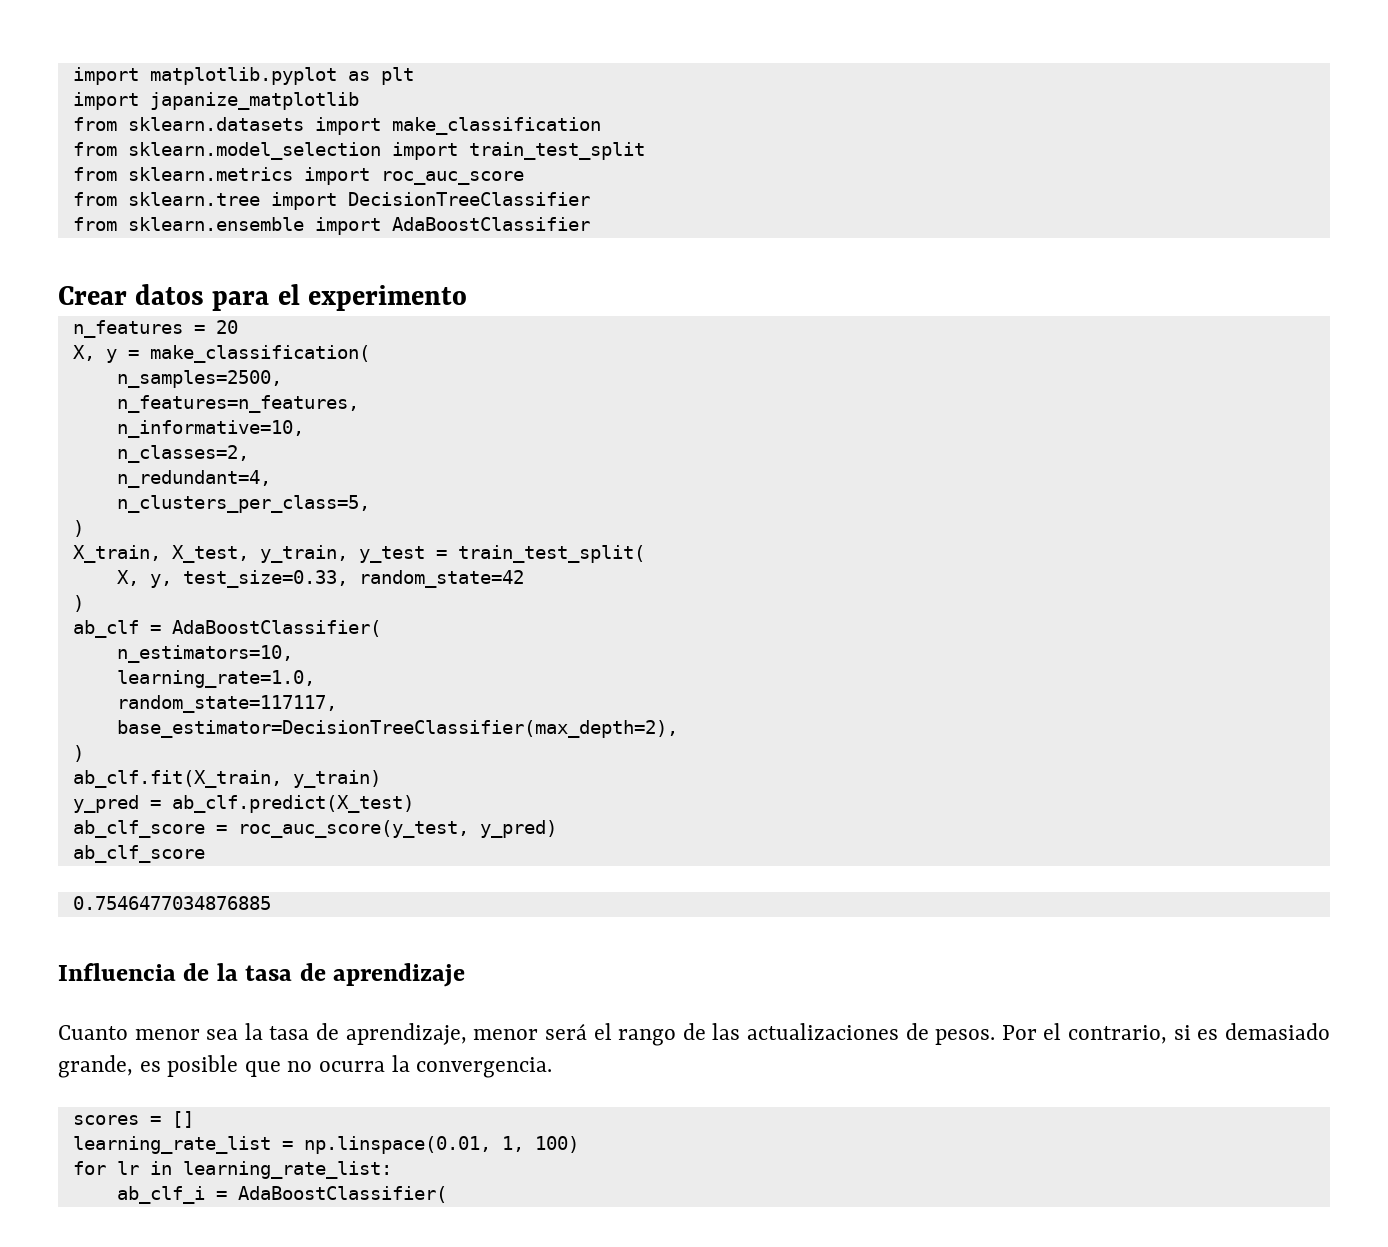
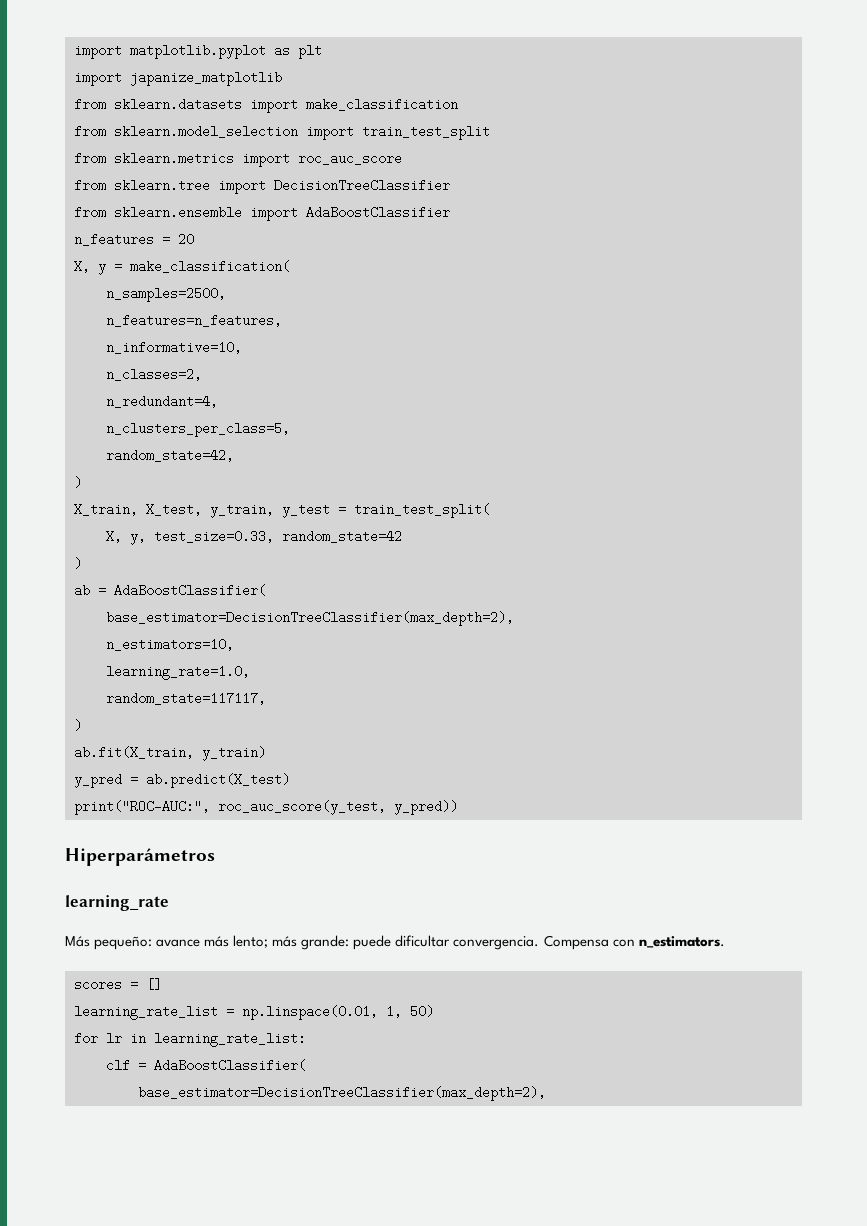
[58,284,467,311] // Crear datos para el experimento -> (450, 212) none
(370, 504) none -> [106,449,234,462] // random_state=42,
[72,620,381,638] ab_clf = AdaBoostClassifier( -> [74,584,266,597] [106,611,514,626] ab = AdaBoostClassifier( // base_estimator=DecisionTreeClassifier(max_depth=2),
[116,720,678,738] [72,745,84,762] [72,770,282,788] // base_estimator=DecisionTreeClassifier(max_depth=2), // ) // ab_clf.fit(X_train, -> [74,719,82,732] [74,746,194,759] // ) // ab.fit(X_train,
[171,795,414,813] [72,820,557,838] [72,845,205,863] [72,896,271,910] [58,963,466,987] [58,1023,1330,1046] [58,1055,553,1078] ab_clf.predict(X_test) // ab_clf_score = roc_auc_score(y_test, y_pred) // ab_clf_score // 0.7546477034876885 // Influencia de la tasa de aprendizaje // Cuanto menor sea la tasa de aprendizaje, menor será el rango de las actualizaciones de pesos. Por el contrario, si es demasiado grande, es posible que no ocurra la convergencia. -> [146,773,290,788] [74,800,458,815] [65,848,215,866] [65,895,169,911] [65,935,725,950] ab.predict(X_test) // print("ROC-AUC:", roc_auc_score(y_test, y_pred)) // Hiperparámetros // learning_rate // Más pequeño: avance más lento; más grande: puede dificultar convergencia. Compensa con n_estimators.
[534,1136,579,1153] 100) -> [410,1005,434,1018] 50)
[116,1186,447,1204] ab_clf_i = AdaBoostClassifier( -> [106,1059,306,1072] [138,1086,546,1101] clf = AdaBoostClassifier( // base_estimator=DecisionTreeClassifier(max_depth=2),

